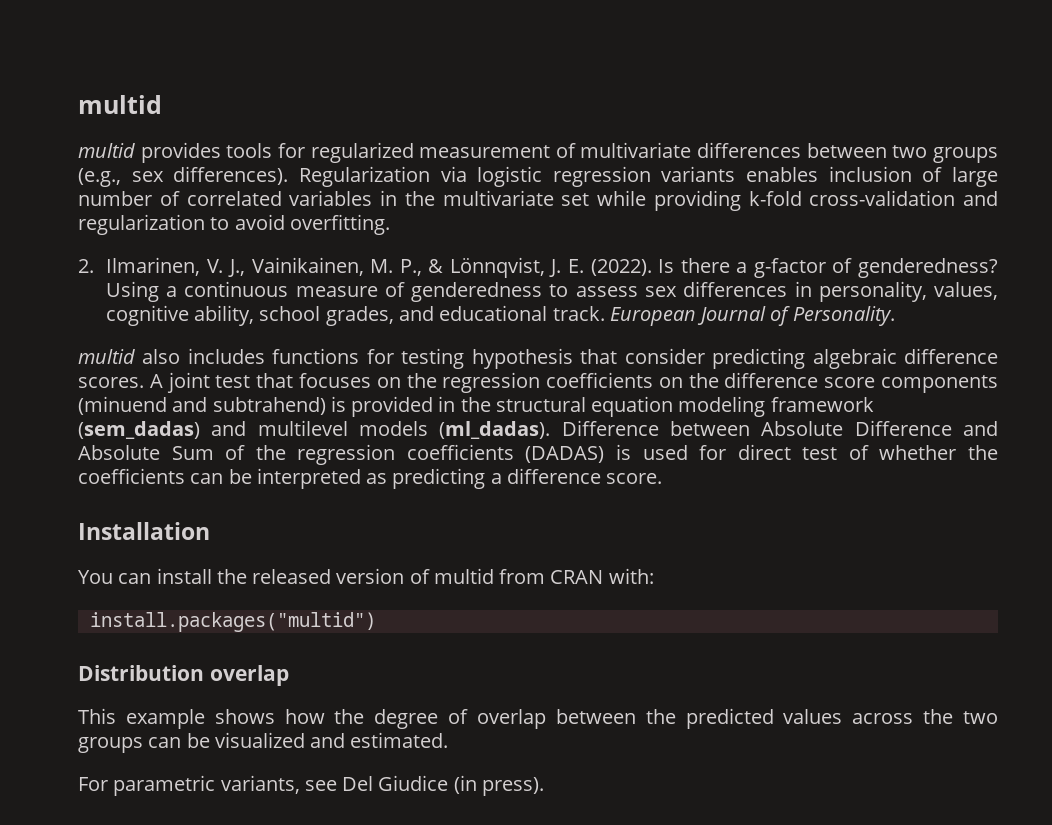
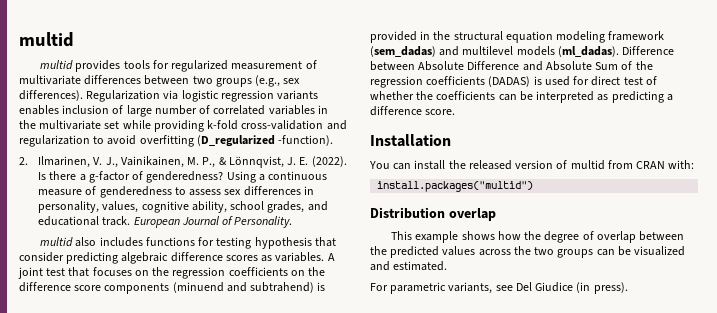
[289,214,390,235] overfitting. -> [139,135,334,147] overfitting (D_regularized -function).
[78,377,144,388] scores. -> [225,252,325,262] scores as variables.

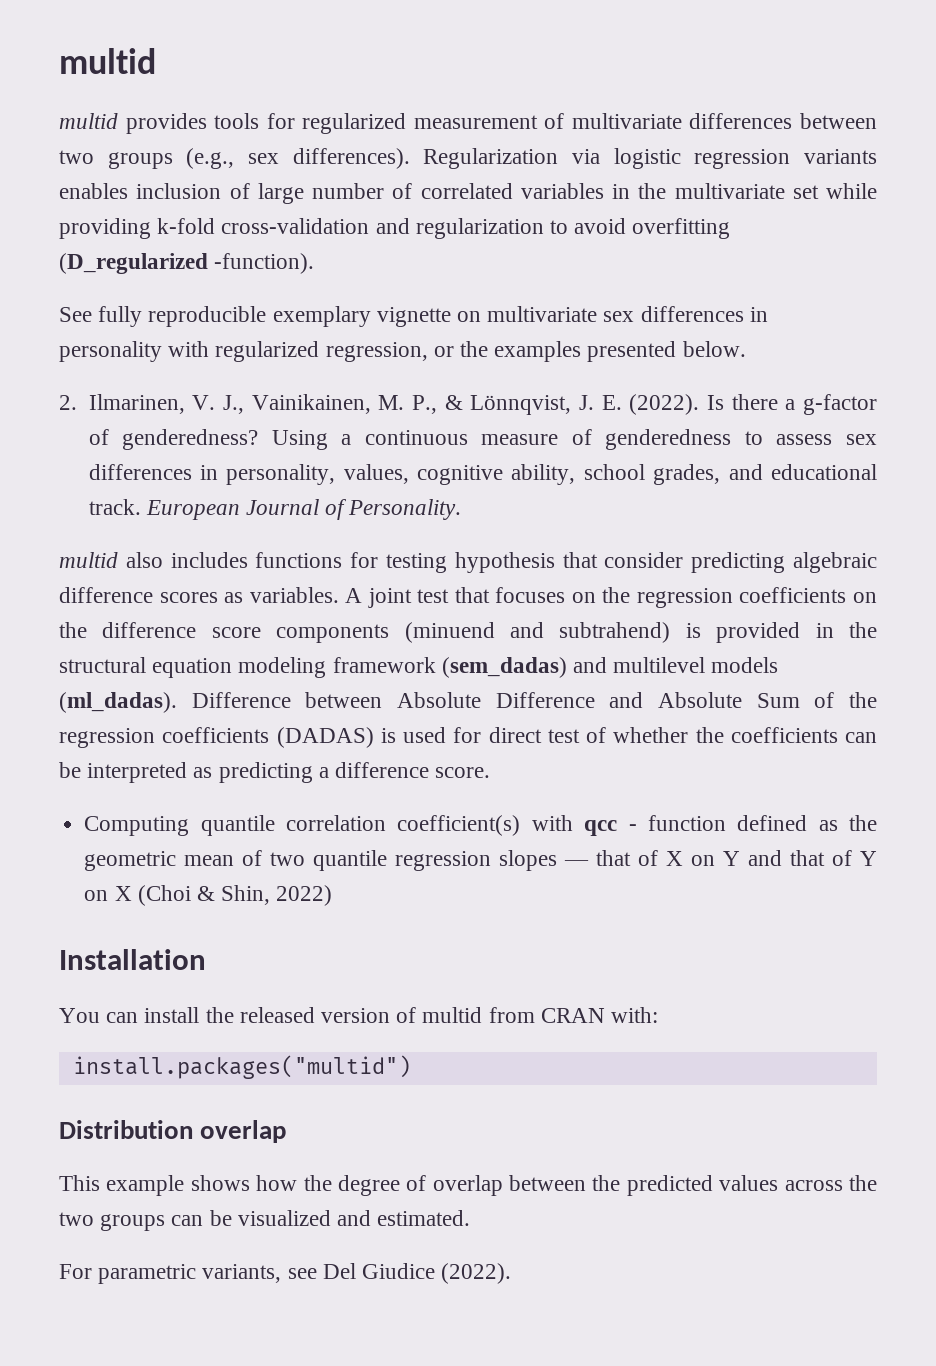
(334, 140) none -> [59,306,768,327] [59,341,746,362] // See fully reproducible exemplary vignette on multivariate sex differences in personality with regularized regression, or the examples presented below.
(456, 112) none -> [84,815,877,836] [84,850,878,871] [84,885,333,906] // Computing quantile correlation coefficient(s) with qcc - function defined as the geometric mean of two quantile regression slopes — that of X on Y and that of Y on X (Choi & Shin, 2022)
[576,282,628,294] (in press). -> [441,1263,512,1284] (2022).

